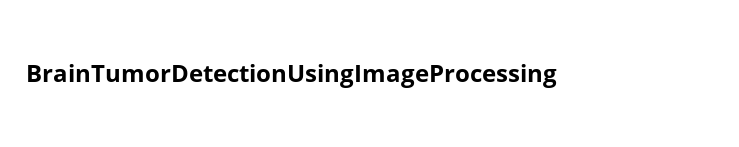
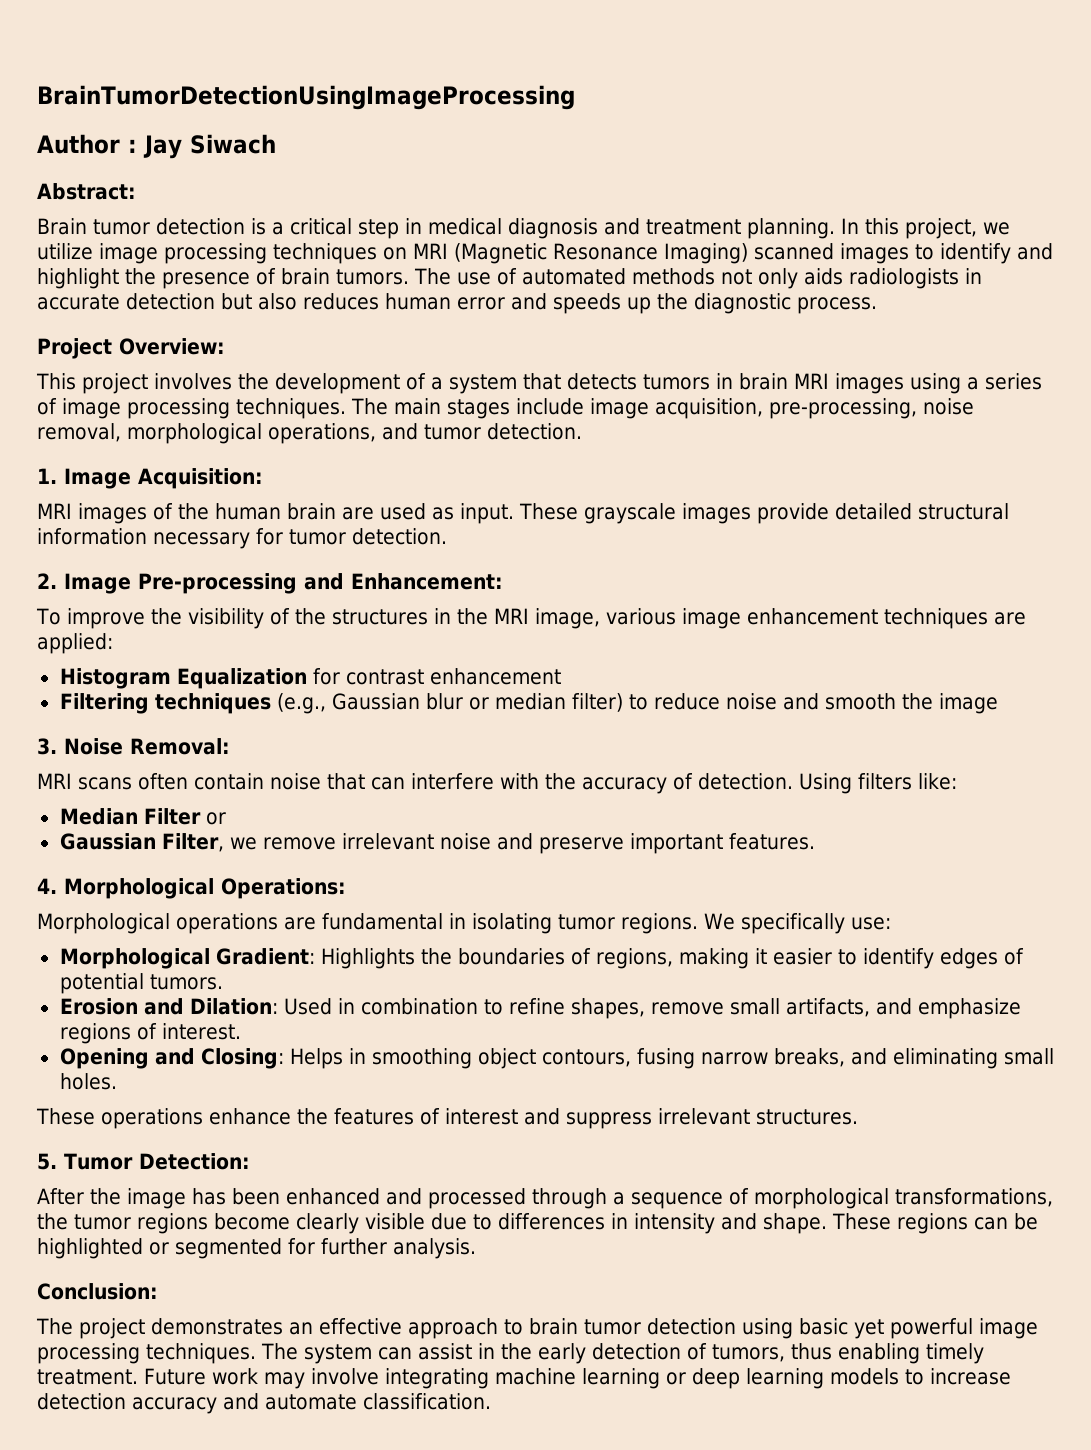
(557, 76) none -> [37,134,276,159] [37,183,136,200] [37,218,1010,239] [37,243,1053,264] [37,268,982,289] [37,293,877,314] [37,338,225,359] [36,373,1042,394] [37,398,974,419] [37,423,582,444] [37,468,263,489] [37,503,1009,524] [37,528,447,549] [37,573,503,594] [36,608,1026,629] [37,633,113,654] [59,668,561,689] [59,693,998,714] [37,738,230,755] [37,773,957,794] [59,808,226,825] [59,833,815,854] [37,878,346,899] [37,913,891,934] [59,948,1024,969] [59,973,223,994] [59,998,1021,1019] [59,1023,241,1044] [59,1048,1054,1069] [59,1073,117,1090] [36,1108,858,1129] [37,1153,250,1170] [37,1188,1053,1209] [37,1213,1038,1234] [37,1238,476,1259] [37,1283,158,1300] [36,1318,1038,1339] [37,1343,984,1364] [37,1368,1011,1389] [37,1393,491,1414] // Author : Jay Siwach // Abstract: // Brain tumor detection is a critical step in medical diagnosis and treatment planning. In this project, we utilize image processing techniques on MRI (Magnetic Resonance Imaging) scanned images to identify and highlight the presence of brain tumors. The use of automated methods not only aids radiologists in accurate detection but also reduces human error and speeds up the diagnostic process. // Project Overview: // This project involves the development of a system that detects tumors in brain MRI images using a series of image processing techniques. The main stages include image acquisition, pre-processing, noise removal, morphological operations, and tumor detection. // 1. Image Acquisition: // MRI images of the human brain are used as input. These grayscale images provide detailed structural information necessary for tumor detection. // 2. Image Pre-processing and Enhancement: // To improve the visibility of the structures in the MRI image, various image enhancement techniques are applied: // Histogram Equalization for contrast enhancement // Filtering techniques (e.g., Gaussian blur or median filter) to reduce noise and smooth the image // 3. Noise Removal: // MRI scans often contain noise that can interfere with the accuracy of detection. Using filters like: // Median Filter or // Gaussian Filter, we remove irrelevant noise and preserve important features. // 4. Morphological Operations: // Morphological operations are fundamental in isolating tumor regions. We specifically use: // Morphological Gradient: Highlights the boundaries of regions, making it easier to identify edges of potential tumors. // Erosion and Dilation: Used in combination to refine shapes, remove small artifacts, and emphasize regions of interest. // Opening and Closing: Helps in smoothing object contours, fusing narrow breaks, and eliminating small holes. // These operations enhance the features of interest and suppress irrelevant structures. // 5. Tumor Detection: // After the image has been enhanced and processed through a sequence of morphological transformations, the tumor regions become clearly visible due to differences in intensity and shape. These regions can be highlighted or segmented for further analysis. // Conclusion: // The project demonstrates an effective approach to brain tumor detection using basic yet powerful image processing techniques. The system can assist in the early detection of tumors, thus enabling timely treatment. Future work may involve integrating machine learning or deep learning models to increase detection accuracy and automate classification.

